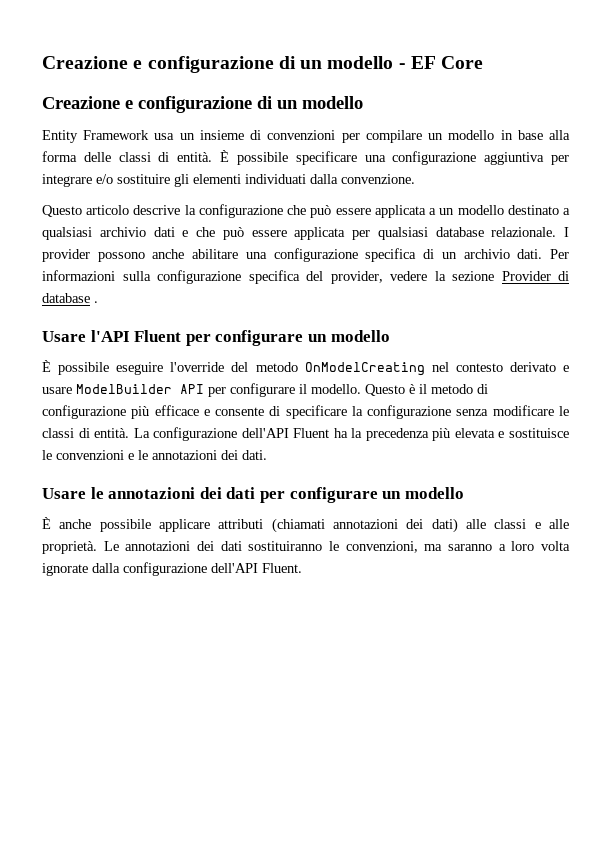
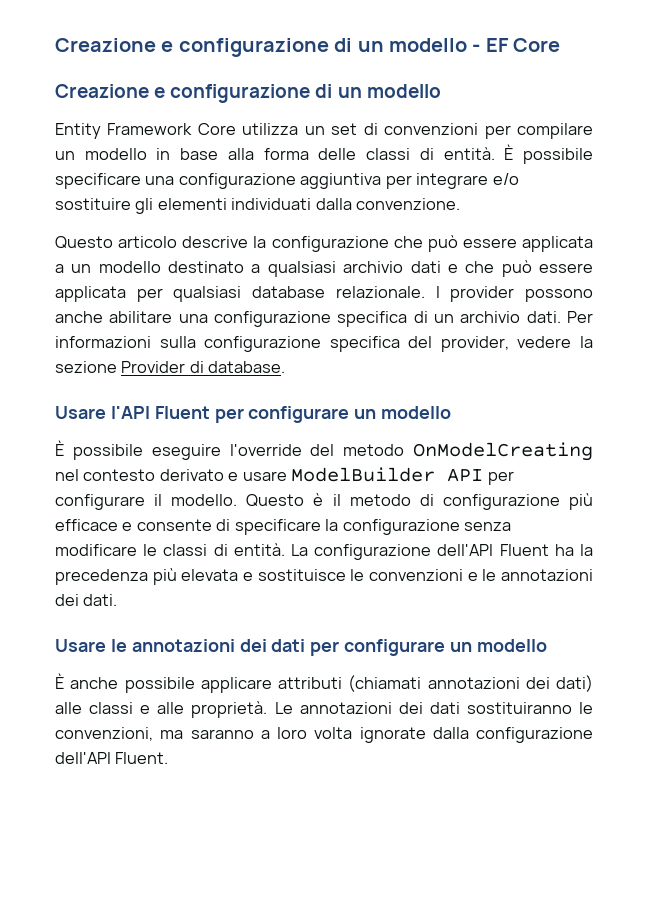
[154,130,244,140] usa un insieme -> [197,123,358,135] Core utilizza un set
[42,293,98,303] database . -> [208,361,286,373] database.

